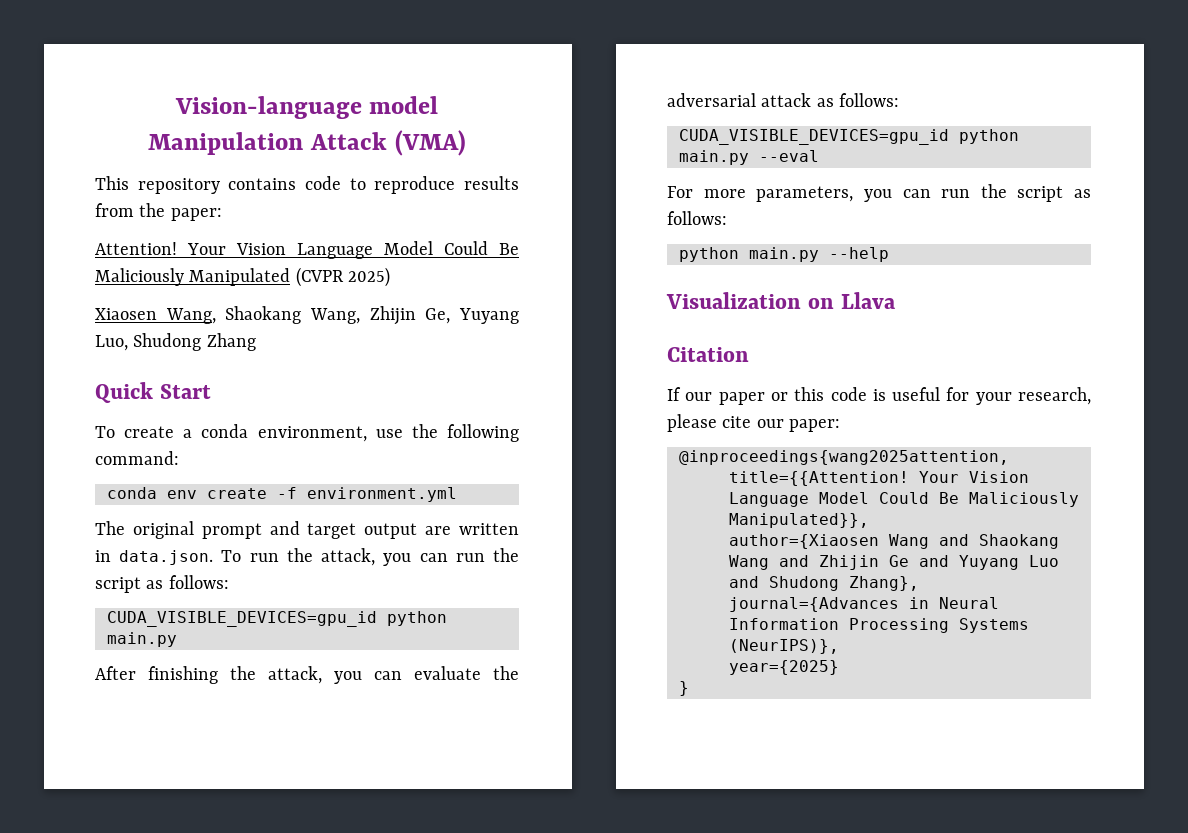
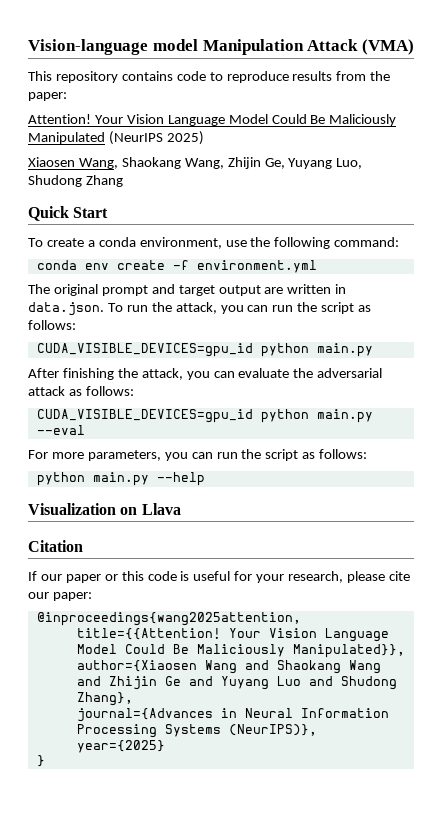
[295,267,344,287] (CVPR -> [108,131,163,145] (NeurIPS

